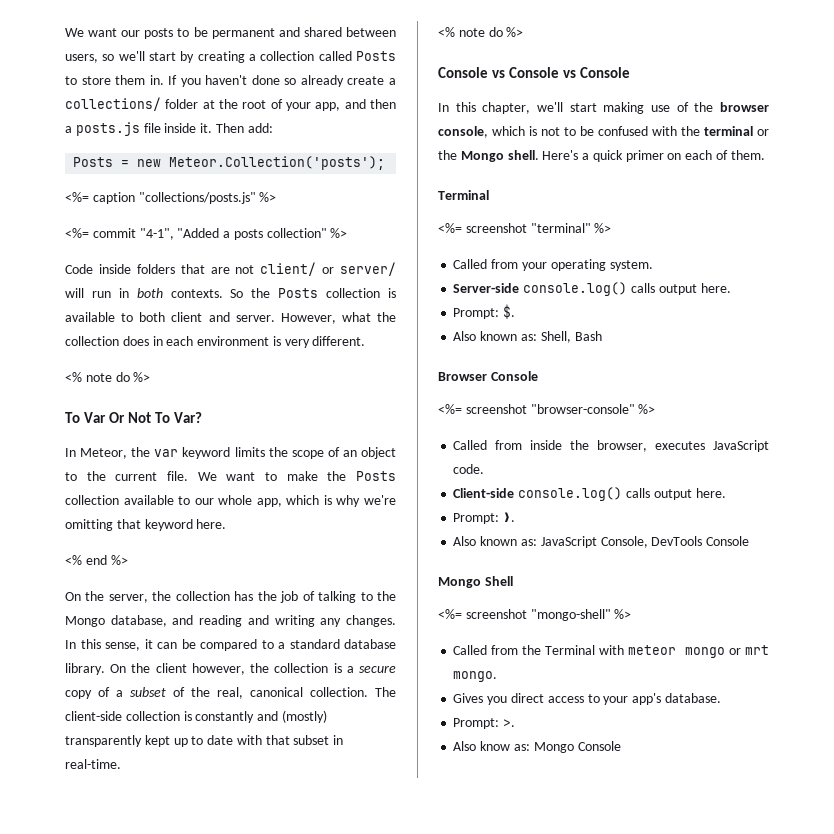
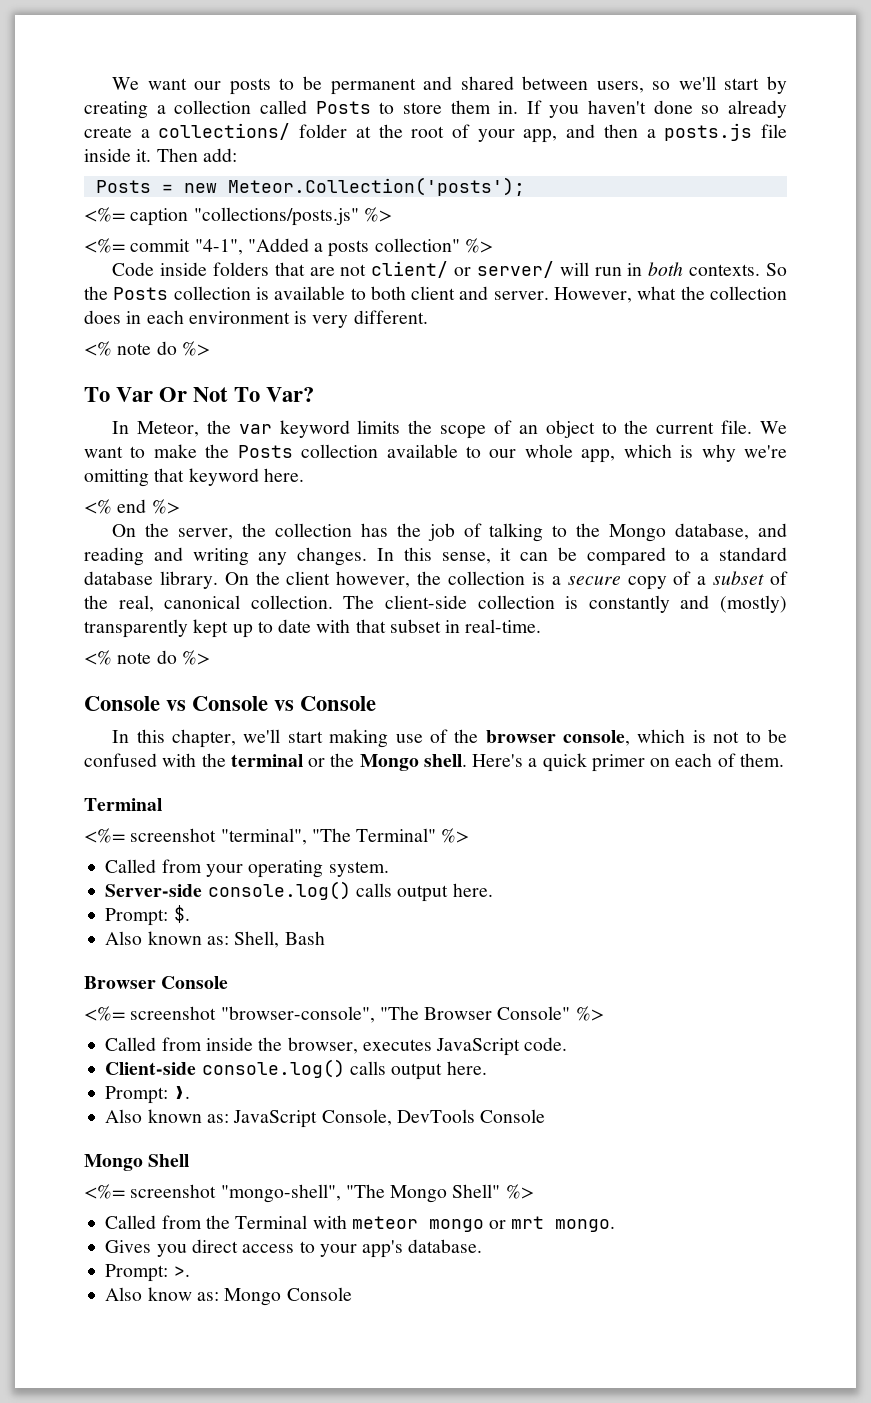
[530,223,591,233] "terminal" -> [220,828,437,845] "terminal", "The Terminal"
[530,404,635,414] "browser-console" -> [220,1006,571,1023] "browser-console", "The Browser Console"
[530,609,611,621] "mongo-shell" -> [220,1184,501,1203] "mongo-shell", "The Mongo Shell"

